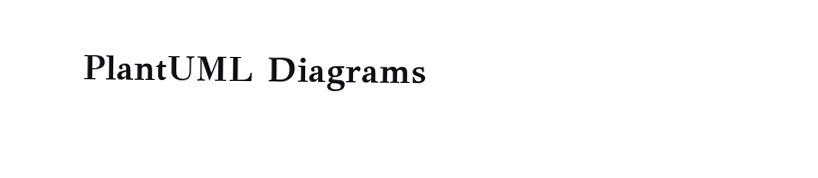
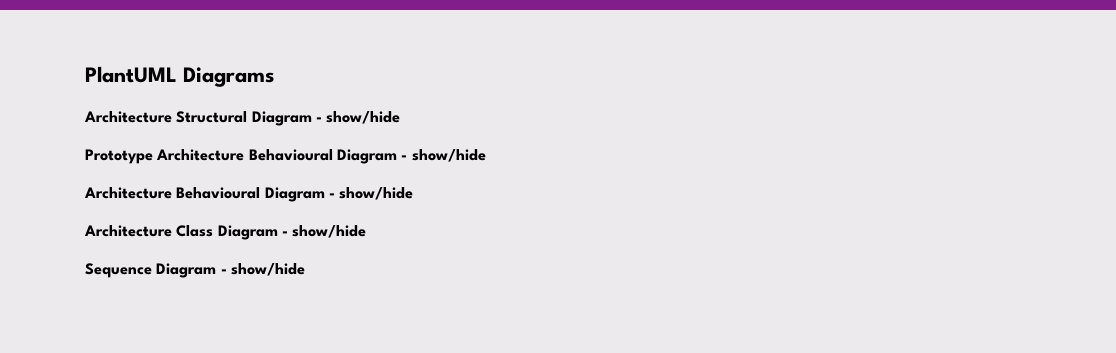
(427, 75) none -> [84,111,401,126] [85,149,486,164] [84,187,414,202] [84,225,367,240] [85,263,305,278] // Architecture Structural Diagram - show/hide // Prototype Architecture Behavioural Diagram - show/hide // Architecture Behavioural Diagram - show/hide // Architecture Class Diagram - show/hide // Sequence Diagram - show/hide

